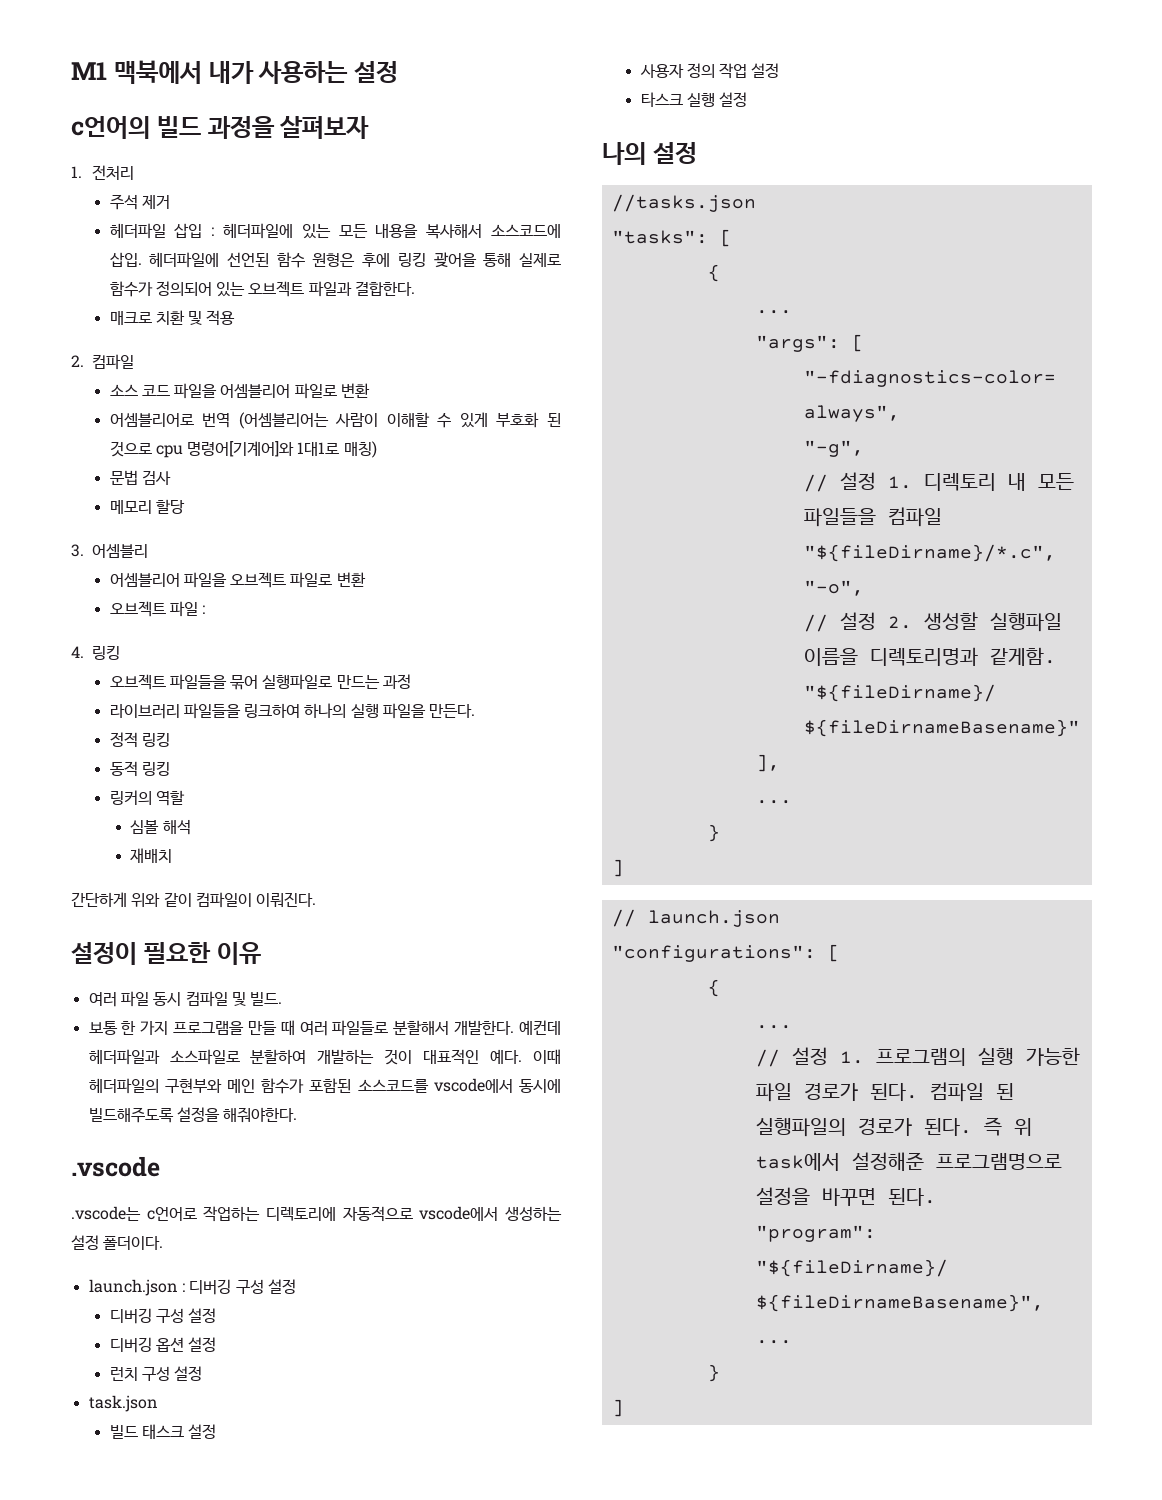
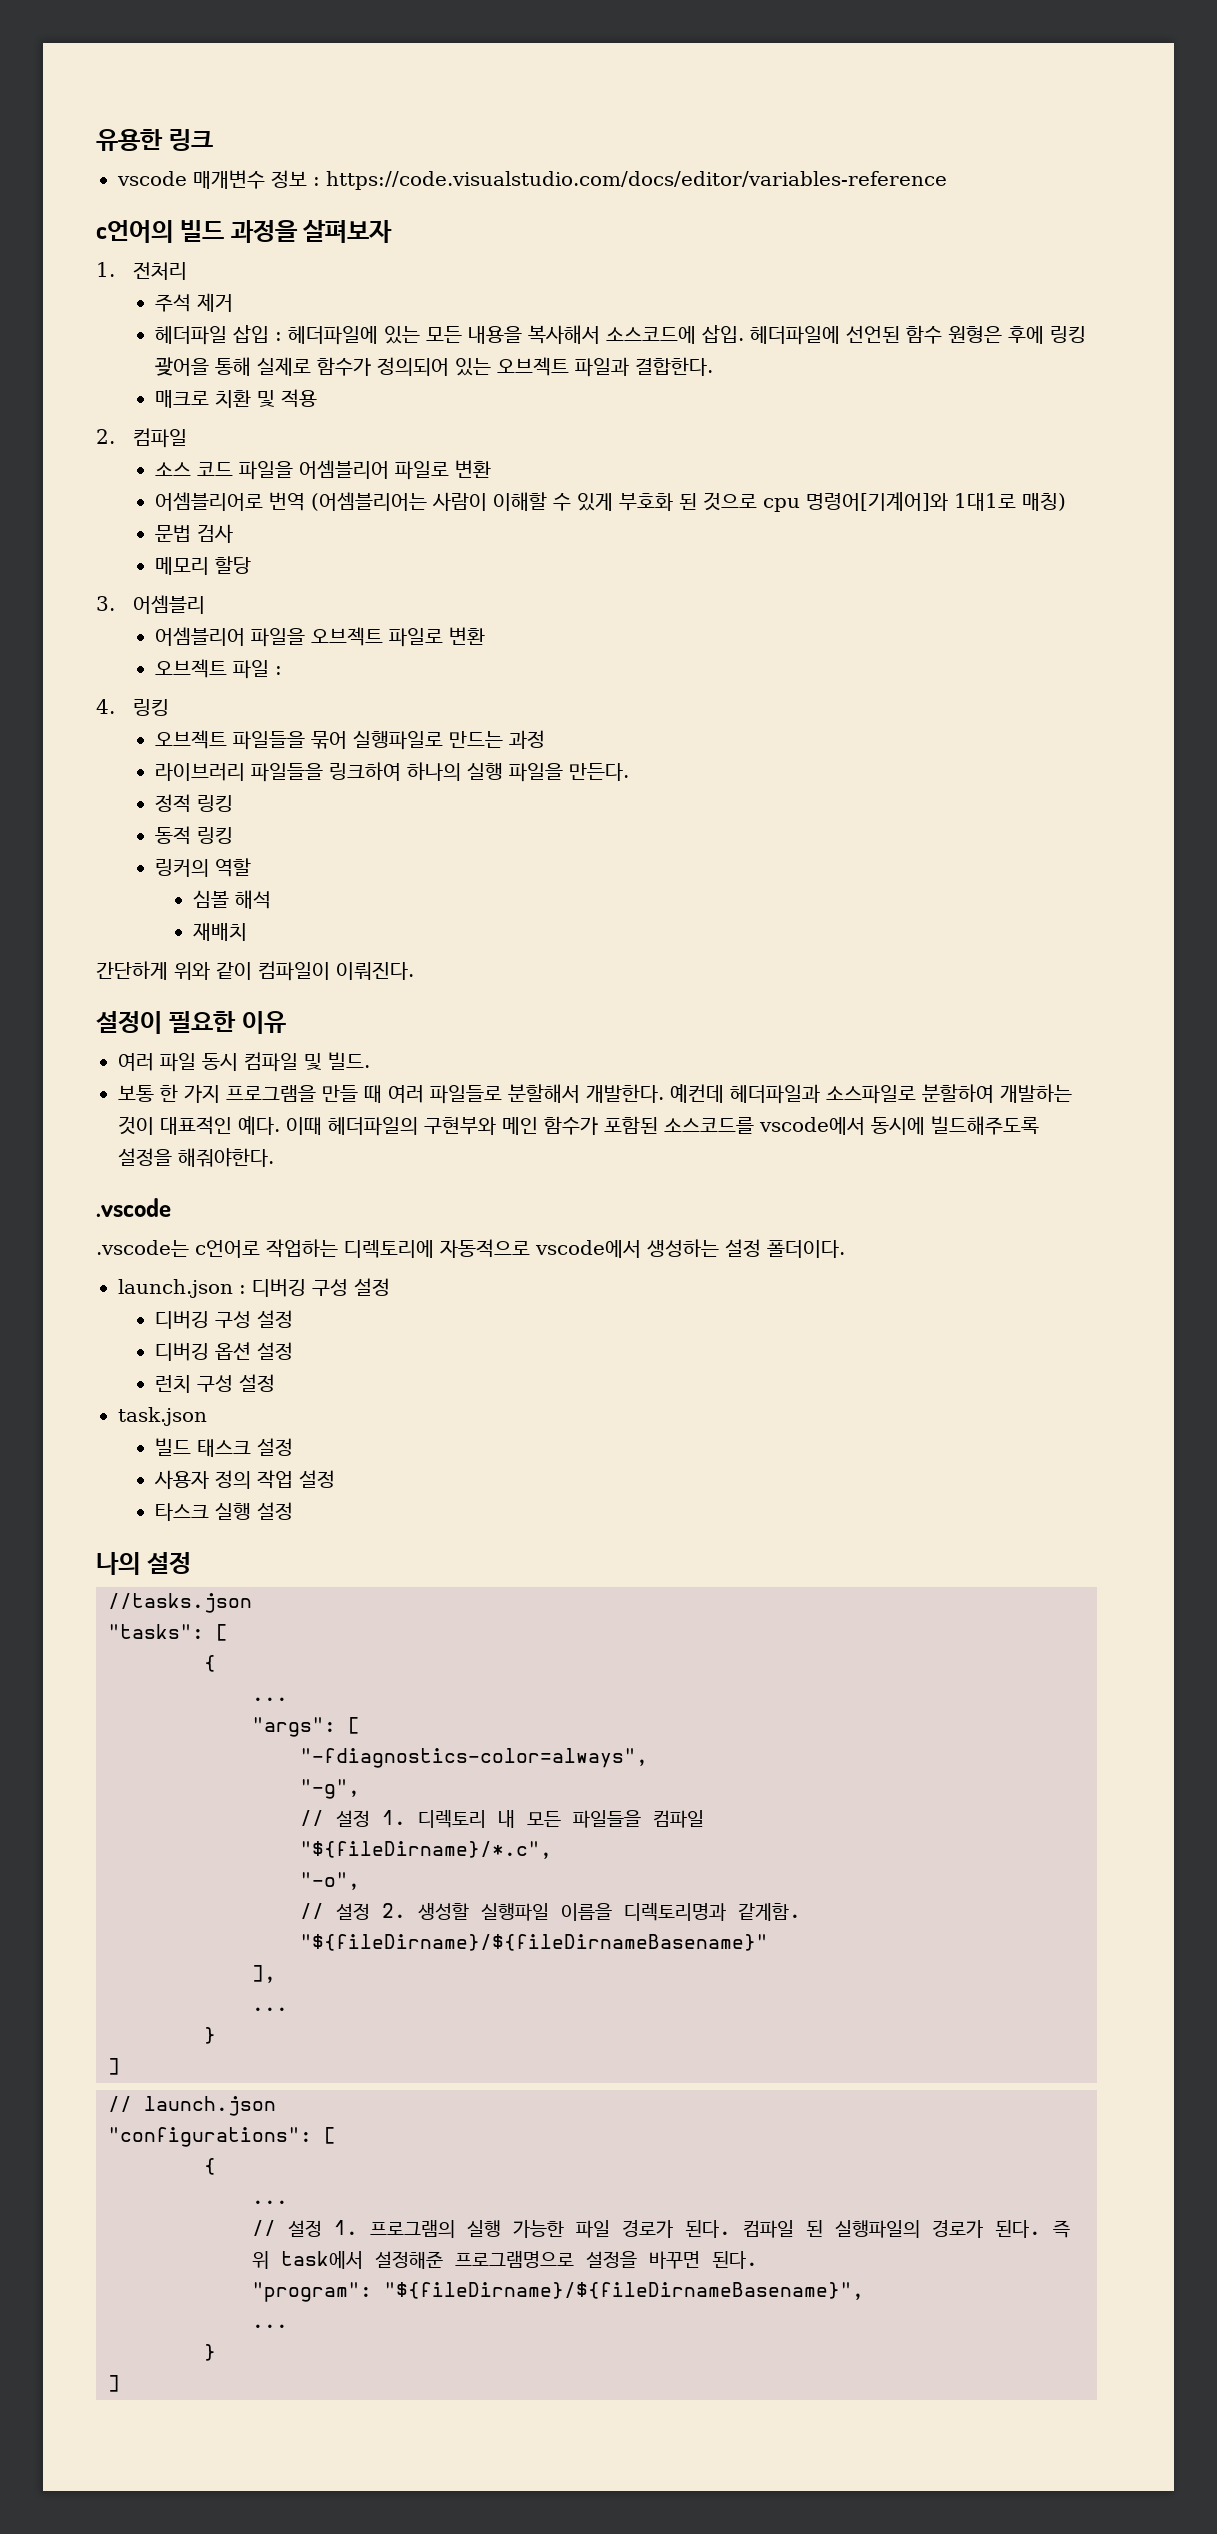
[71,60,398,84] M1 맥북에서 내가 사용하는 설정 -> [96,129,213,151] [117,170,947,190] 유용한 링크 // vscode 매개변수 정보 : https://code.visualstudio.com/docs/editor/variables-reference

